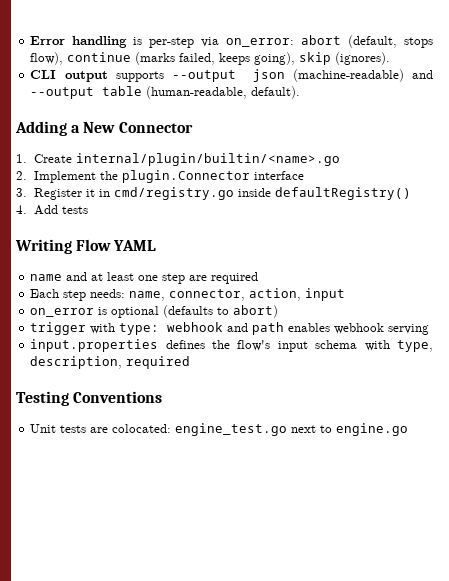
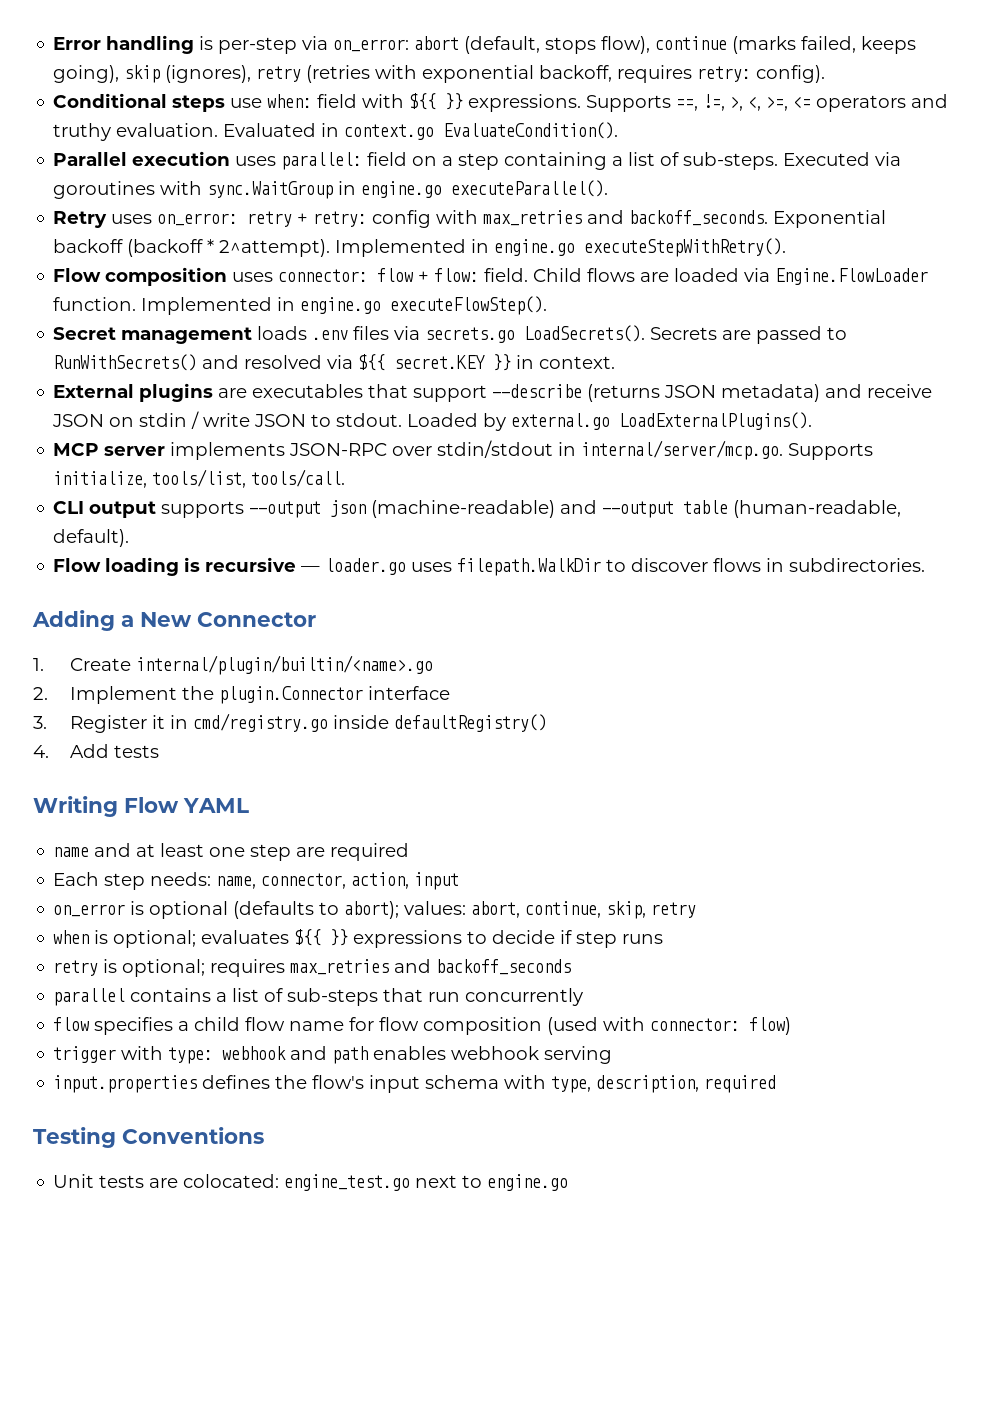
[335,52,391,65] (ignores). -> [165,65,826,83] [53,93,949,112] [53,122,619,141] [53,151,902,170] [53,180,609,199] [53,210,887,228] [53,238,787,257] [53,267,929,286] [53,296,548,315] [53,325,848,344] [53,354,616,371] [53,383,933,402] [52,411,813,431] [53,440,874,460] [53,469,346,488] (ignores), retry (retries with exponential backoff, requires retry: config). // Conditional steps use when: field with ${{ }} expressions. Supports ==, !=, >, <, >=, <= operators and truthy evaluation. Evaluated in context.go EvaluateCondition(). // Parallel execution uses parallel: field on a step containing a list of sub-steps. Executed via goroutines with sync.WaitGroup in engine.go executeParallel(). // Retry uses on_error: retry + retry: config with max_retries and backoff_seconds. Exponential backoff (backoff * 2^attempt). Implemented in engine.go executeStepWithRetry(). // Flow composition uses connector: flow + flow: field. Child flows are loaded via Engine.FlowLoader function. Implemented in engine.go executeFlowStep(). // Secret management loads .env files via secrets.go LoadSecrets(). Secrets are passed to RunWithSecrets() and resolved via ${{ secret.KEY }} in context. // External plugins are executables that support --describe (returns JSON metadata) and receive JSON on stdin / write JSON to stdout. Loaded by external.go LoadExternalPlugins(). // MCP server implements JSON-RPC over stdin/stdout in internal/server/mcp.go. Supports initialize, tools/list, tools/call.
(301, 92) none -> [53,557,926,576] // Flow loading is recursive — loader.go uses filepath.WalkDir to discover flows in subdirectories.
[233,305,279,318] abort) -> [344,901,697,919] [53,929,664,948] [53,959,572,977] [53,988,584,1006] [53,1017,792,1035] abort); values: abort, continue, skip, retry // when is optional; evaluates ${{ }} expressions to decide if step runs // retry is optional; requires max_retries and backoff_seconds // parallel contains a list of sub-steps that run concurrently // flow specifies a child flow name for flow composition (used with connector: flow)

